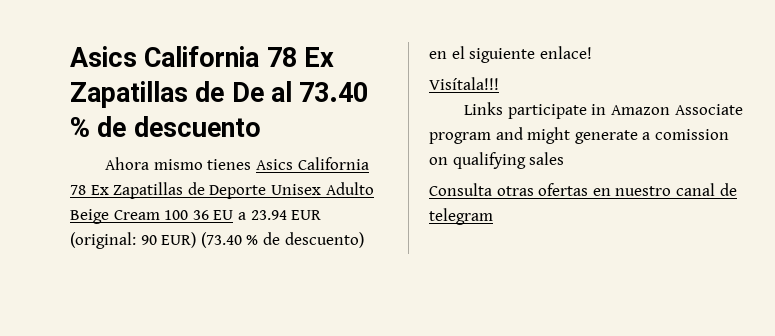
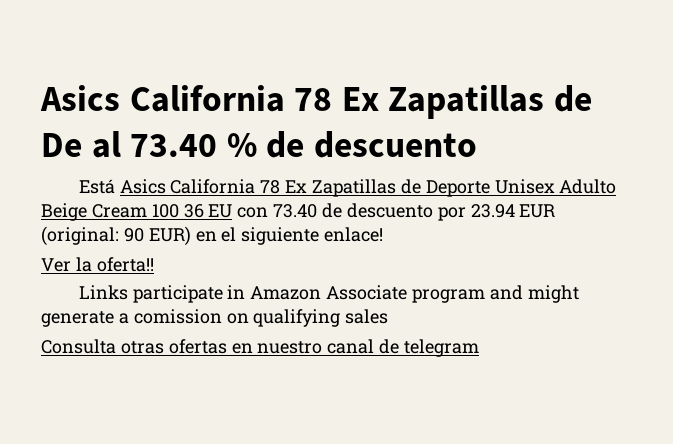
[105,157,252,170] Ahora mismo tienes -> [78,179,115,194] Está
[237,212,246,220] a -> [237,203,466,221] con 73.40 de descuento por
[200,232,364,248] (73.40 % de descuento) -> (191, 236) none
[429,77,499,90] Visítala!!! -> [41,257,154,272] Ver la oferta!!

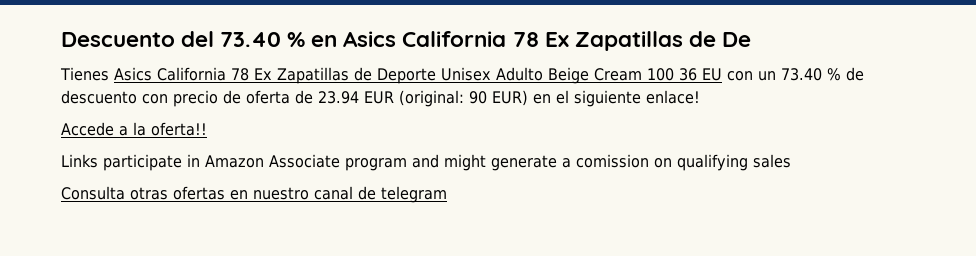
(40, 98) none -> [61,31,338,47] Descuento del 73.40 % en
[91,131,477,158] [78,179,115,194] al 73.40 % de descuento // Está -> [60,67,109,81] // Tienes
[273,203,466,221] 73.40 de descuento por -> [758,67,864,81] [61,90,313,107] un 73.40 % de descuento con precio de oferta de
[41,258,71,272] Ver -> [61,122,128,136] Accede a

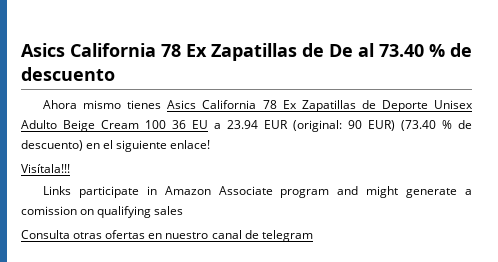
[61,31,338,47] Descuento del 73.40 % en -> (21, 50) none
[60,67,109,81] // Tienes -> [358,43,472,57] [21,67,115,81] [43,100,162,109] al 73.40 % de descuento // Ahora mismo tienes
[727,67,864,81] [61,90,313,107] con un 73.40 % de descuento con precio de oferta de -> [214,123,221,129] a
(528, 98) none -> [401,120,472,131] [21,140,83,151] (73.40 % de descuento)
[61,122,207,136] Accede a la oferta!! -> [21,164,70,173] Visítala!!!

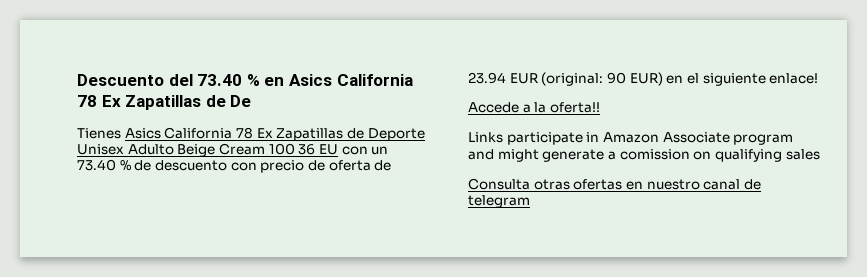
(21, 50) none -> [77,74,285,86] Descuento del 73.40 % en
[358,43,472,57] [21,67,115,81] [43,100,162,109] al 73.40 % de descuento // Ahora mismo tienes -> [77,128,121,139] // Tienes
[214,123,221,129] a -> [341,146,389,155] [77,159,392,173] con un 73.40 % de descuento con precio de oferta de
[401,120,472,131] [21,140,83,151] (73.40 % de descuento) -> (663, 79) none
[21,164,70,173] Visítala!!! -> [468,102,600,113] Accede a la oferta!!

